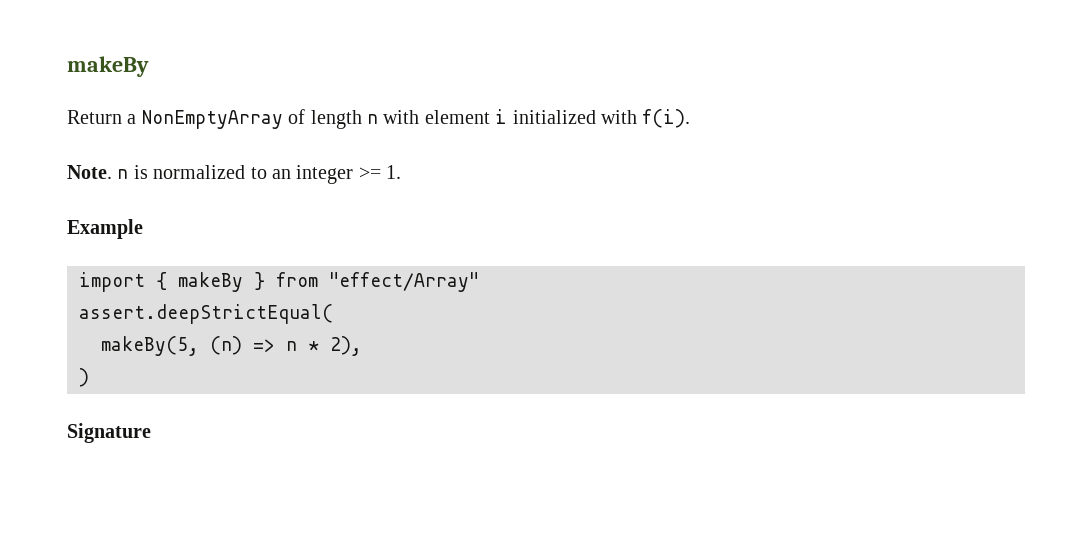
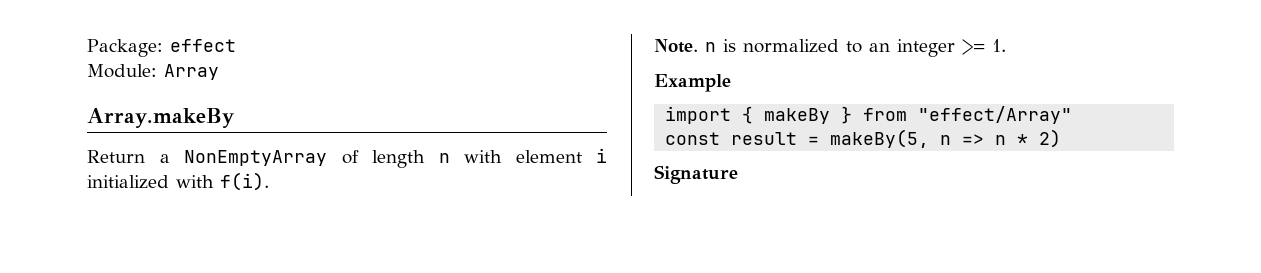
[67,56,149,77] makeBy -> [87,39,236,57] [87,64,219,80] [87,108,234,128] Package: effect // Module: Array // Array.makeBy
[79,304,333,324] [101,336,242,356] assert.deepStrictEqual( // makeBy(5, (n) -> [665,129,952,148] const result = makeBy(5, n
[330,336,362,356] [79,368,89,387] 2), // ) -> [1039,129,1062,148] 2)

